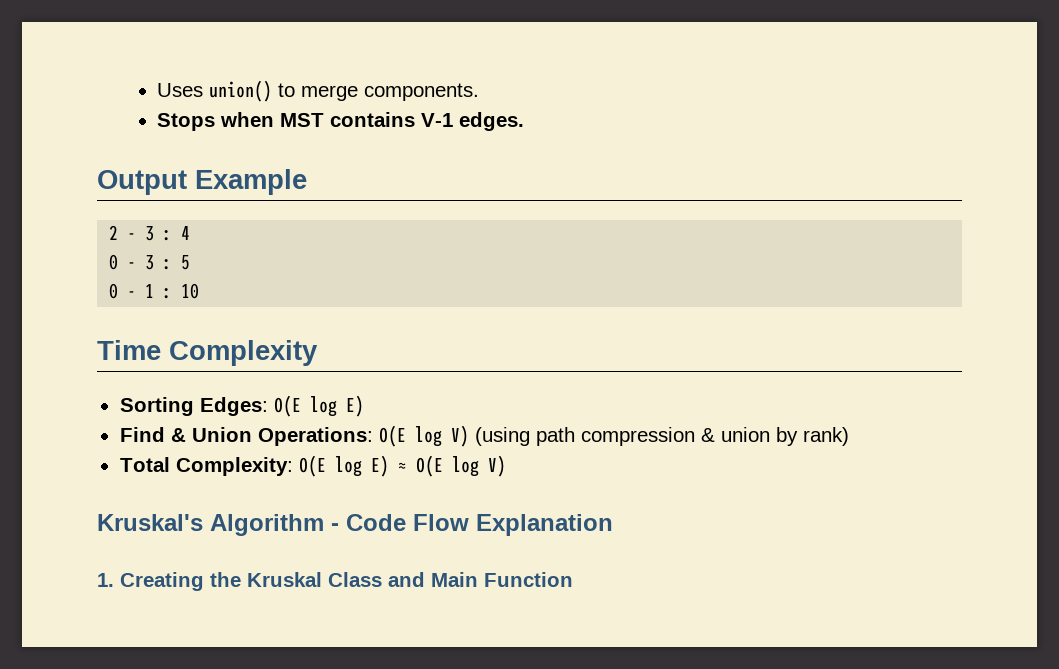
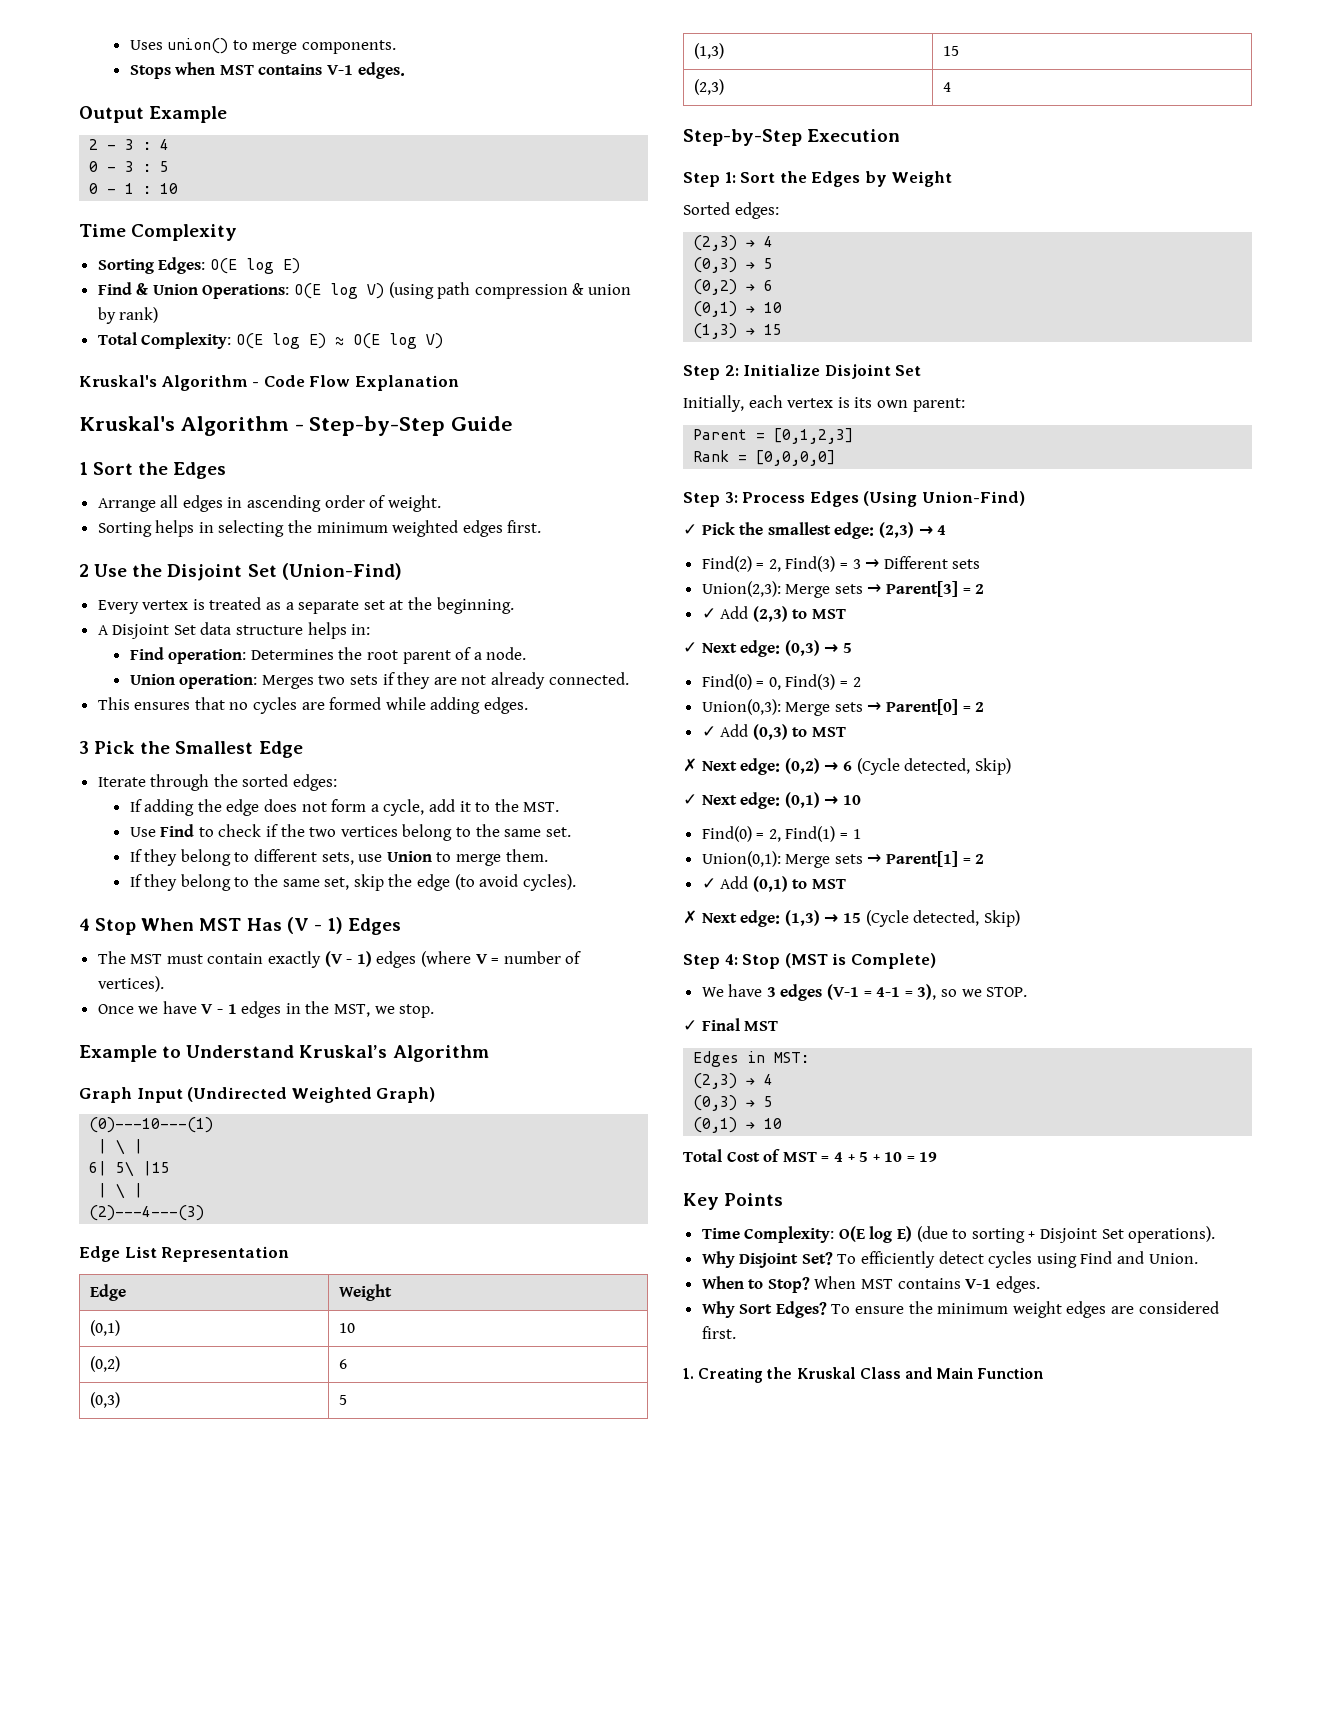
(613, 525) none -> [79,416,514,436] [79,462,227,479] [97,495,441,512] [97,520,542,537] [79,563,402,581] [97,597,514,614] [97,622,371,639] [129,647,527,664] [129,672,629,689] [97,697,529,714] [79,741,303,758] [97,774,338,791] [129,799,560,816] [129,824,571,841] [129,849,548,866] [129,874,576,891] [79,917,402,935] [97,951,582,968] [97,976,164,992] [97,1001,435,1018] [79,1045,489,1062] [79,1087,436,1103] [89,1117,214,1133] [98,1139,144,1155] [89,1161,171,1177] [98,1183,144,1199] [89,1205,205,1221] [79,1246,290,1262] [89,1284,126,1301] [338,1284,392,1301] [89,1320,120,1336] [338,1323,355,1333] [89,1356,120,1372] [338,1359,347,1369] [89,1392,120,1408] [338,1395,347,1405] [693,43,724,59] [942,46,959,56] [693,79,724,95] [942,82,951,92] [683,129,901,146] [683,171,952,187] [683,202,779,219] [693,235,774,251] [693,257,774,273] [693,279,774,295] [693,301,783,317] [693,323,783,339] [683,364,922,380] [683,395,965,412] [693,428,854,444] [693,450,836,466] [683,491,1025,507] [683,522,947,539] [701,556,981,572] [701,581,985,598] [701,606,847,622] [683,640,852,657] [701,674,861,690] [701,699,985,716] [701,724,847,740] [683,758,1011,775] [683,792,861,809] [701,826,861,842] [701,851,985,868] [701,876,847,892] [683,910,1020,927] [683,953,936,969] [701,984,1028,1001] [683,1018,779,1031] [693,1051,810,1067] [693,1073,774,1089] [693,1095,774,1111] [693,1117,783,1133] [683,1149,938,1162] [683,1193,784,1210] [701,1226,1216,1243] [701,1251,1198,1268] [701,1276,1040,1293] [701,1301,1219,1318] [701,1326,736,1339] // Kruskal's Algorithm - Step-by-Step Guide // 1 Sort the Edges // Arrange all edges in ascending order of weight. // Sorting helps in selecting the minimum weighted edges first. // 2 Use the Disjoint Set (Union-Find) // Every vertex is treated as a separate set at the beginning. // A Disjoint Set data structure helps in: // Find operation: Determines the root parent of a node. // Union operation: Merges two sets if they are not already connected. // This ensures that no cycles are formed while adding edges. // 3 Pick the Smallest Edge // Iterate through the sorted edges: // If adding the edge does not form a cycle, add it to the MST. // Use Find to check if the two vertices belong to the same set. // If they belong to different sets, use Union to merge them. // If they belong to the same set, skip the edge (to avoid cycles). // 4 Stop When MST Has (V - 1) Edges // The MST must contain exactly (V - 1) edges (where V = number of vertices). // Once we have V - 1 edges in the MST, we stop. // Example to Understand Kruskal’s Algorithm // Graph Input (Undirected Weighted Graph) // (0)---10---(1) // | \ | // 6| 5\ |15 // | \ | // (2)---4---(3) // Edge List Representation // Edge | Weight // (0,1) | 10 // (0,2) | 6 // (0,3) | 5 // (1,3) | 15 // (2,3) | 4 // Step-by-Step Execution // Step 1: Sort the Edges by Weight // Sorted edges: // (2,3) → 4 // (0,3) → 5 // (0,2) → 6 // (0,1) → 10 // (1,3) → 15 // Step 2: Initialize Disjoint Set // Initially, each vertex is its own parent: // Parent = [0,1,2,3] // Rank = [0,0,0,0] // Step 3: Process Edges (Using Union-Find) // ✓ Pick the smallest edge: (2,3) → 4 // Find(2) = 2, Find(3) = 3 → Different sets // Union(2,3): Merge sets → Parent[3] = 2 // ✓ Add (2,3) to MST // ✓ Next edge: (0,3) → 5 // Find(0) = 0, Find(3) = 2 // Union(0,3): Merge sets → Parent[0] = 2 // ✓ Add (0,3) to MST // ✗ Next edge: (0,2) → 6 (Cycle detected, Skip) // ✓ Next edge: (0,1) → 10 // Find(0) = 2, Find(1) = 1 // Union(0,1): Merge sets → Parent[1] = 2 // ✓ Add (0,1) to MST // ✗ Next edge: (1,3) → 15 (Cycle detected, Skip) // Step 4: Stop (MST is Complete) // We have 3 edges (V-1 = 4-1 = 3), so we STOP. // ✓ Final MST // Edges in MST: // (2,3) → 4 // (0,3) → 5 // (0,1) → 10 // Total Cost of MST = 4 + 5 + 10 = 19 // Key Points // Time Complexity: O(E log E) (due to sorting + Disjoint Set operations). // Why Disjoint Set? To efficiently detect cycles using Find and Union. // When to Stop? When MST contains V-1 edges. // Why Sort Edges? To ensure the minimum weight edges are considered first.

